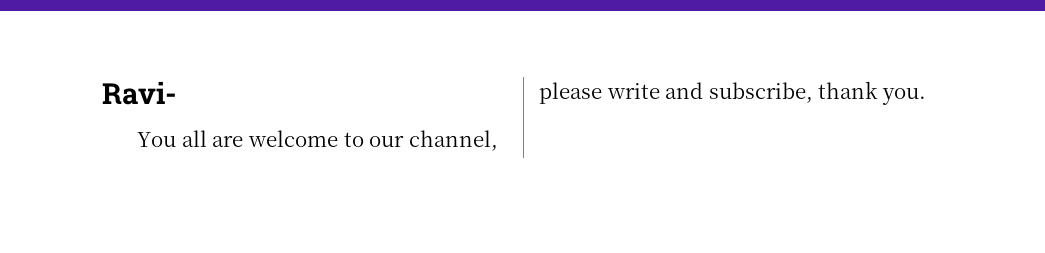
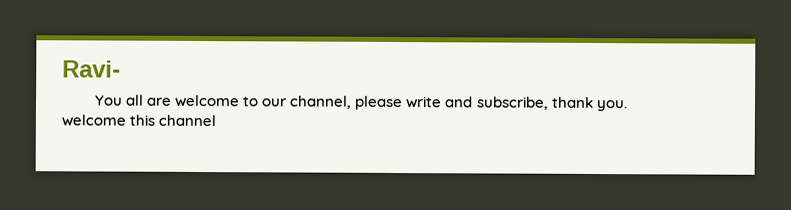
(926, 96) none -> [61,114,217,127] welcome this channel

